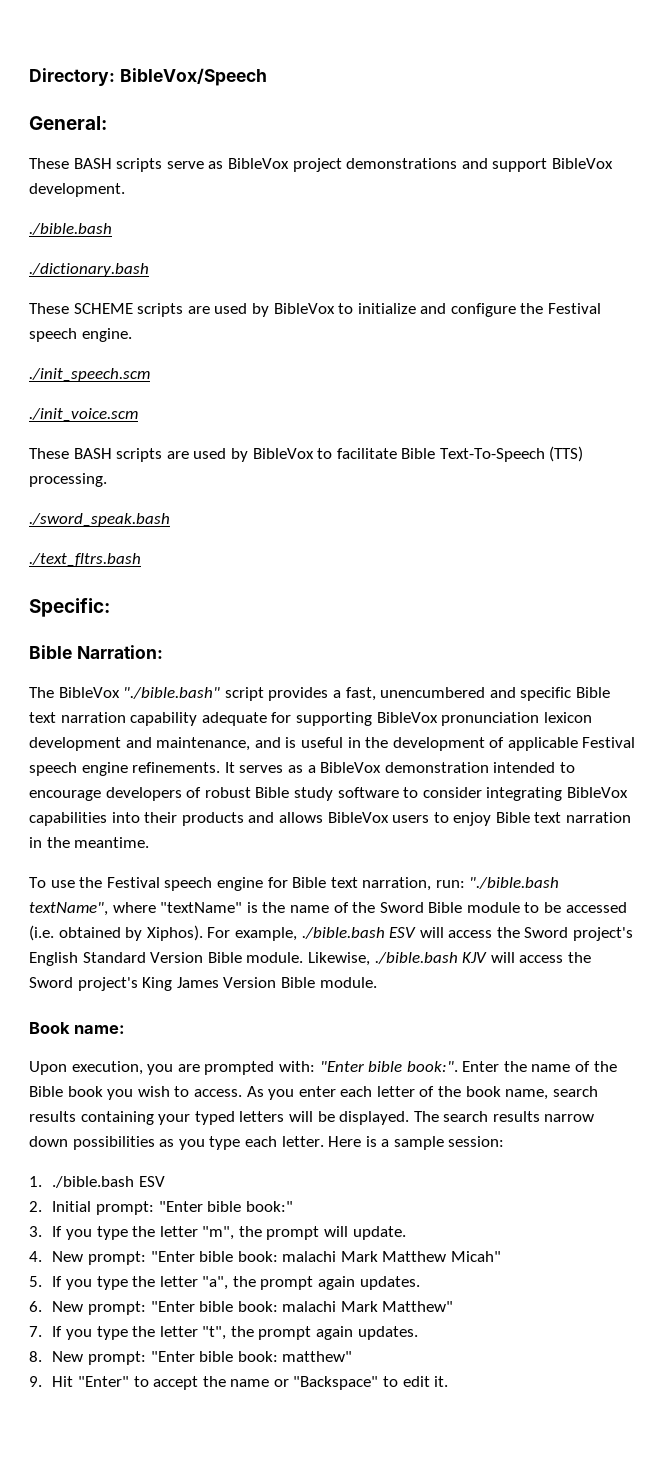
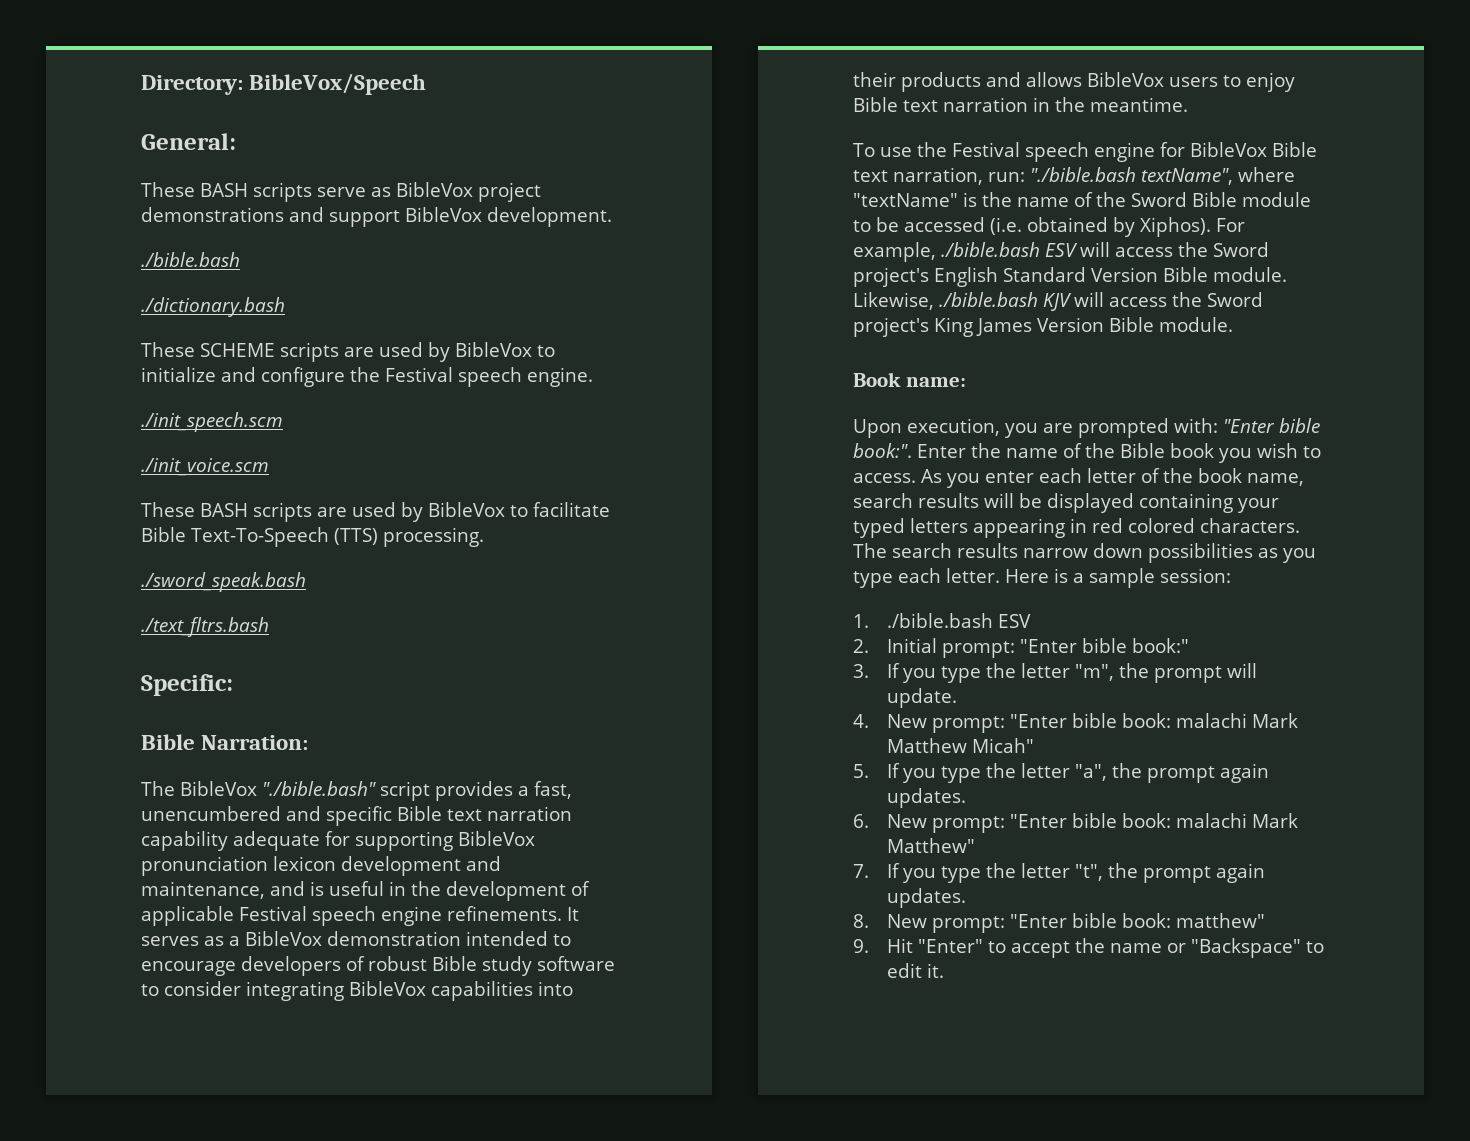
(288, 882) none -> [1189,142,1267,157] BibleVox
(76, 1116) none -> [984,493,1134,513] will be displayed
[288,1111,410,1125] will be displayed. -> [973,518,1300,538] appearing in red colored characters.

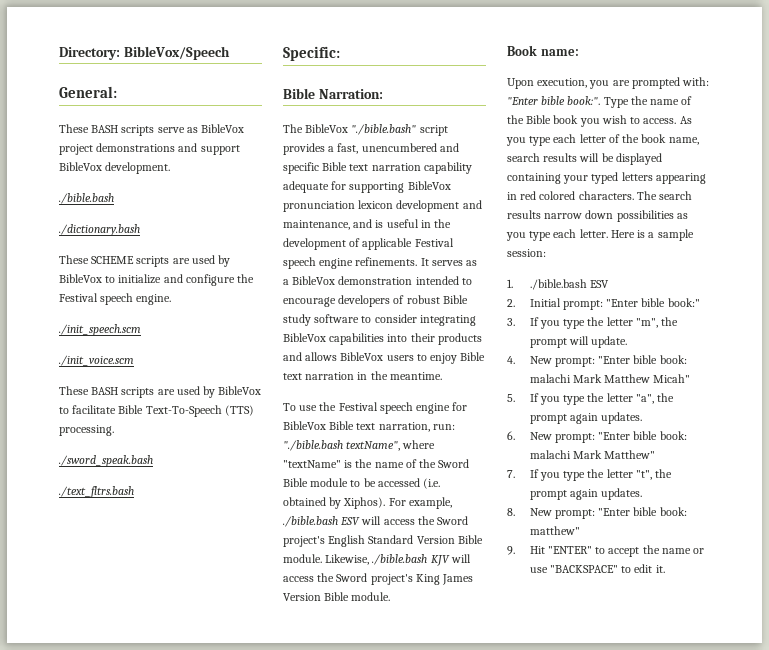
[917,444,966,458] Enter -> [603,97,629,108] Type
[985,471,1034,483] enter -> [529,136,552,146] type
[918,939,984,953] "Enter" -> [547,546,592,554] "ENTER"
[1191,938,1302,958] "Backspace" -> [529,565,618,573] use "BACKSPACE"

